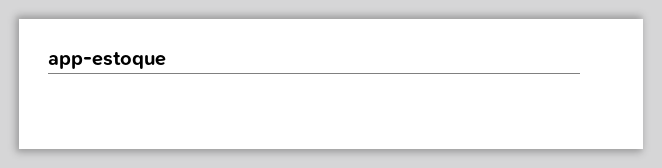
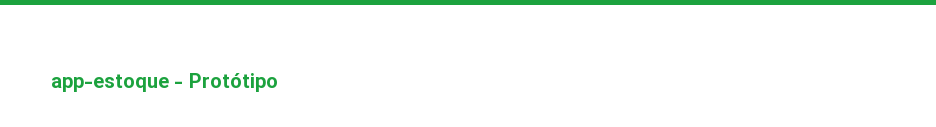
(166, 60) none -> [174,73,278,92] - Protótipo

